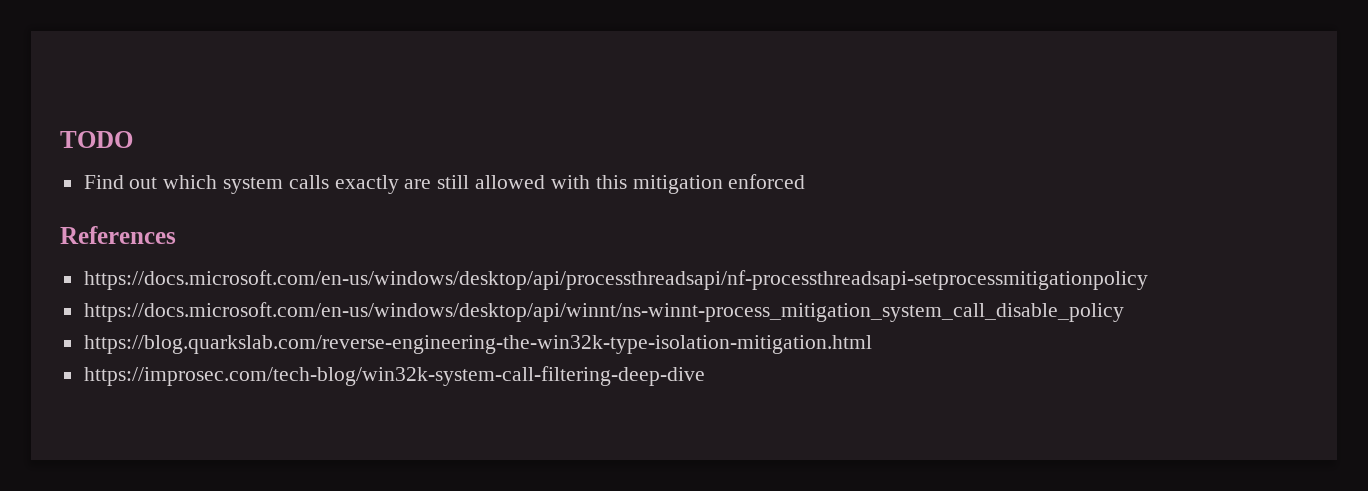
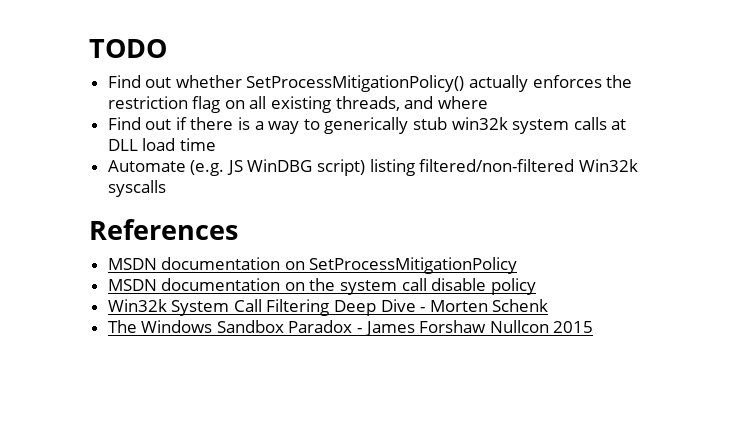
[163,174,806,194] [60,226,176,244] [83,270,1148,290] [83,302,1124,322] [83,335,872,354] [83,366,705,386] which system calls exactly are still allowed with this mitigation enforced // References // https://docs.microsoft.com/en-us/windows/desktop/api/processthreadsapi/nf-processthreadsapi-setprocessmitigationpolicy // https://docs.microsoft.com/en-us/windows/desktop/api/winnt/ns-winnt-process_mitigation_system_call_disable_policy // https://blog.quarkslab.com/reverse-engineering-the-win32k-type-isolation-mitigation.html // https://improsec.com/tech-blog/win32k-system-call-filtering-deep-dive -> [175,75,633,92] [107,96,488,113] [107,117,627,134] [107,138,216,151] [107,159,638,176] [107,180,166,197] [89,219,238,240] [107,257,518,274] [107,278,536,295] [107,299,549,316] [107,320,594,336] whether SetProcessMitigationPolicy() actually enforces the restriction flag on all existing threads, and where // Find out if there is a way to generically stub win32k system calls at DLL load time // Automate (e.g. JS WinDBG script) listing filtered/non-filtered Win32k syscalls // References // MSDN documentation on SetProcessMitigationPolicy // MSDN documentation on the system call disable policy // Win32k System Call Filtering Deep Dive - Morten Schenk // The Windows Sandbox Paradox - James Forshaw Nullcon 2015

